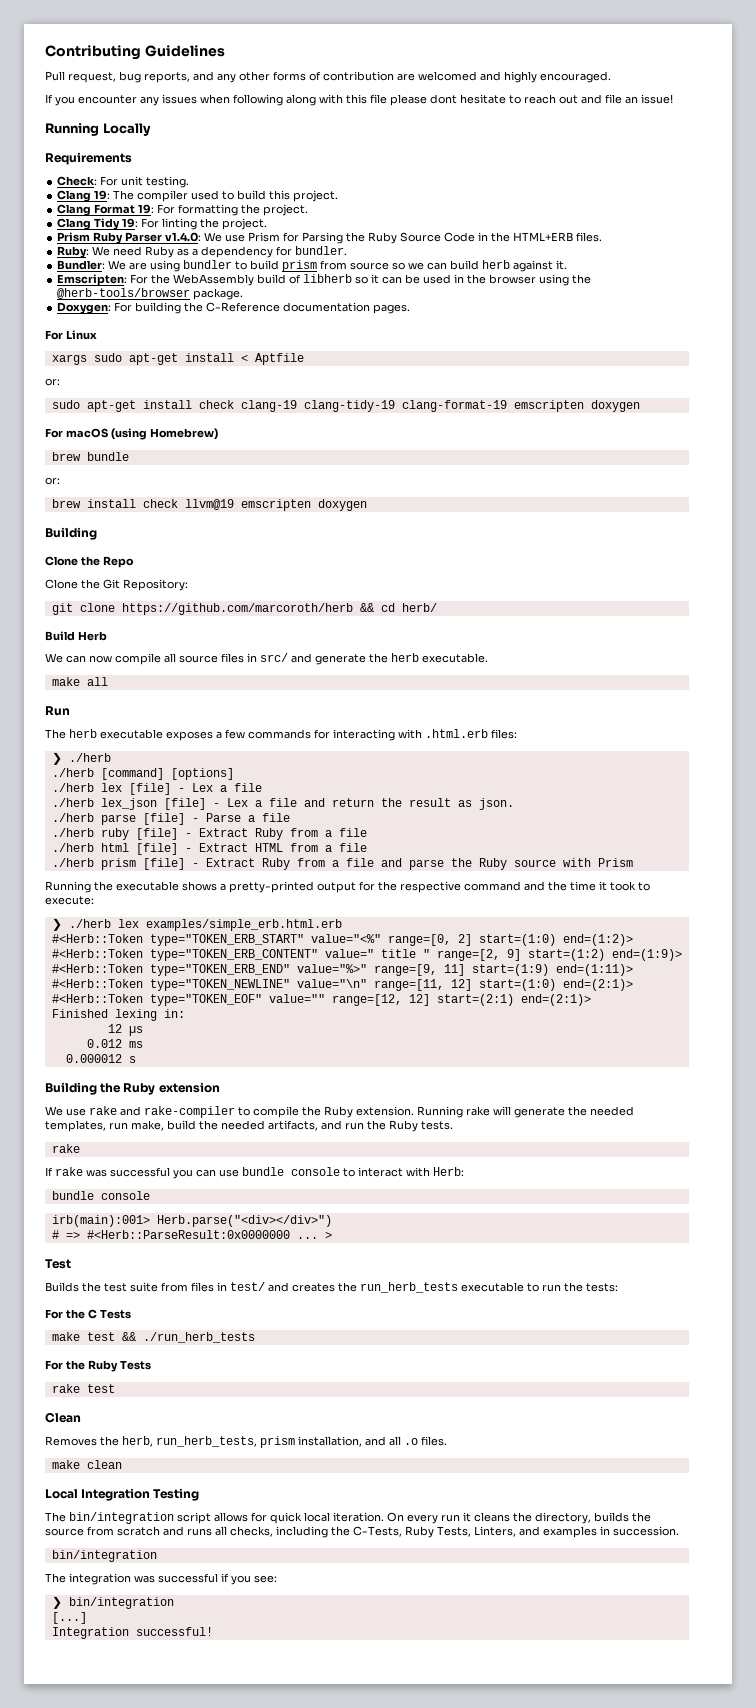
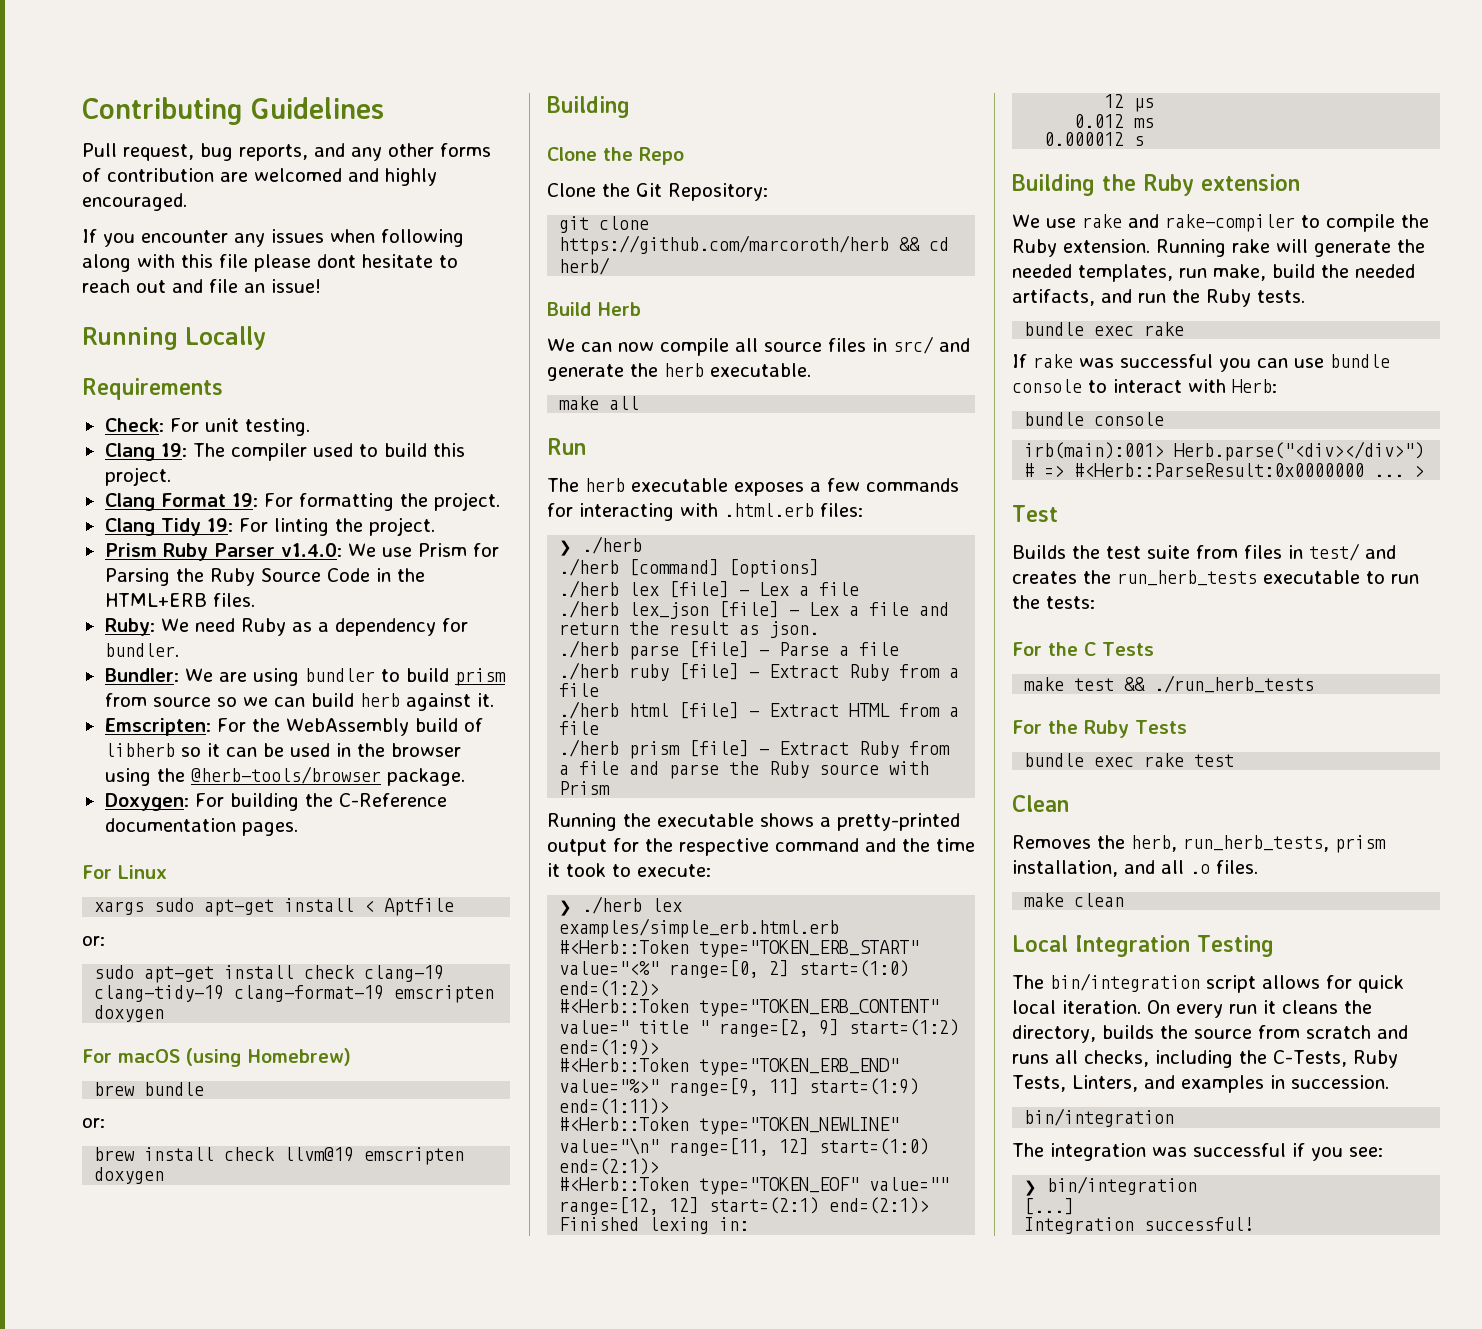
(453, 1125) none -> [1024,322,1135,336] bundle exec
(151, 1365) none -> [1024,753,1135,767] bundle exec

